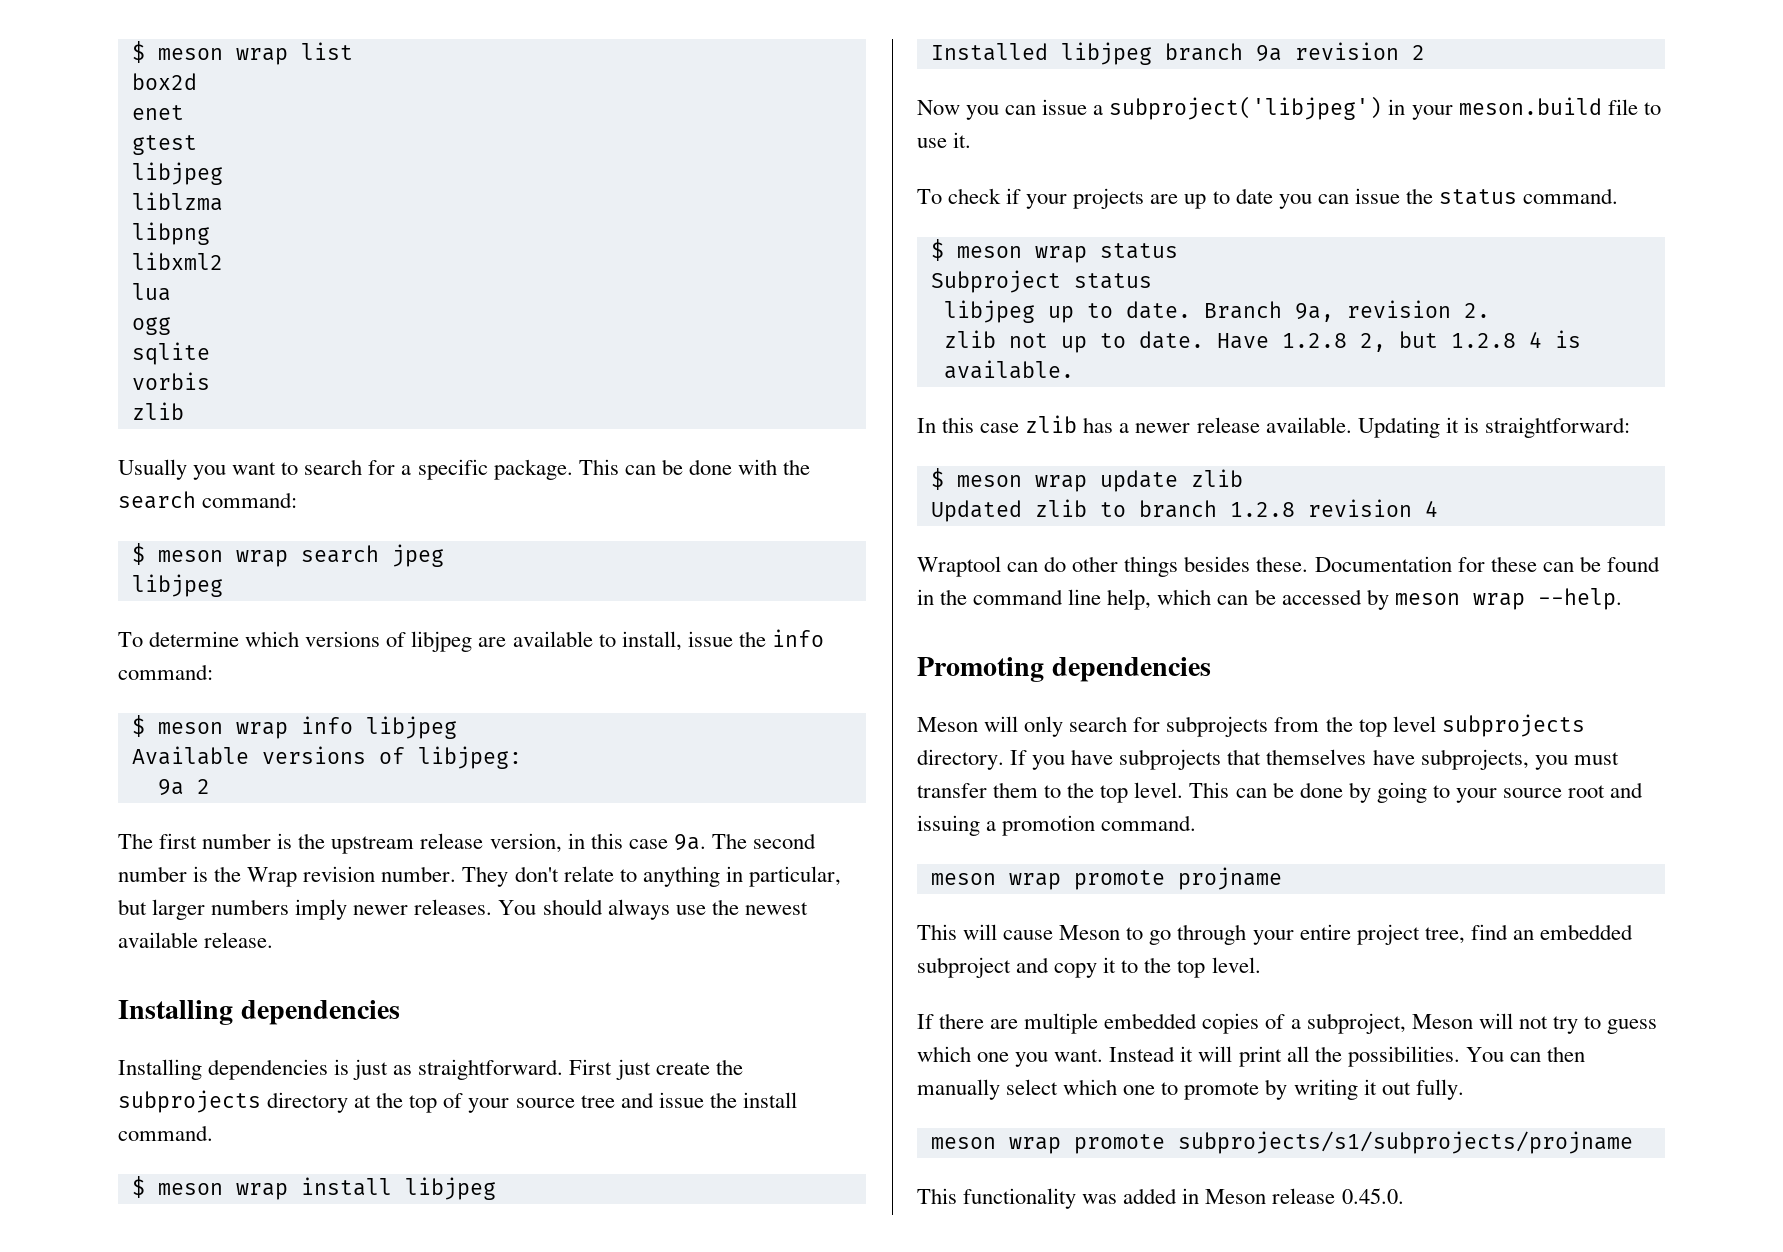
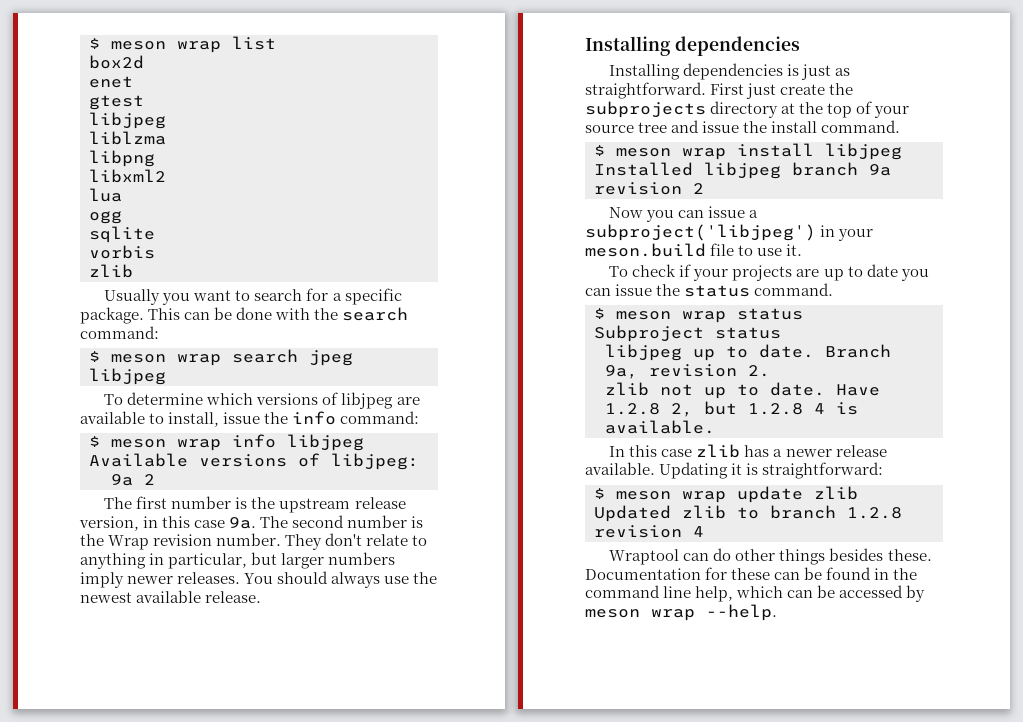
[917,657,1211,682] [917,714,1585,737] [917,749,1619,770] [917,782,1644,803] [917,815,1197,836] [930,867,1282,890] [917,924,1633,945] [917,957,1261,978] [917,1013,1658,1034] [917,1046,1585,1067] [917,1079,1464,1100] [930,1131,1633,1154] [917,1188,1404,1209] // Promoting dependencies // Meson will only search for subprojects from the top level subprojects directory. If you have subprojects that themselves have subprojects, you must transfer them to the top level. This can be done by going to your source root and issuing a promotion command. // meson wrap promote projname // This will cause Meson to go through your entire project tree, find an embedded subproject and copy it to the top level. // If there are multiple embedded copies of a subproject, Meson will not try to guess which one you want. Instead it will print all the possibilities. You can then manually select which one to promote by writing it out fully. // meson wrap promote subprojects/s1/subprojects/projname // This functionality was added in Meson release 0.45.0. -> (777, 612) none

